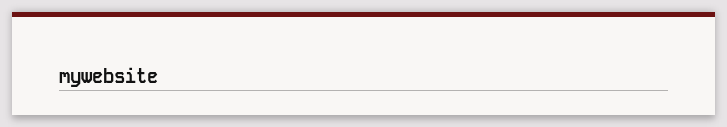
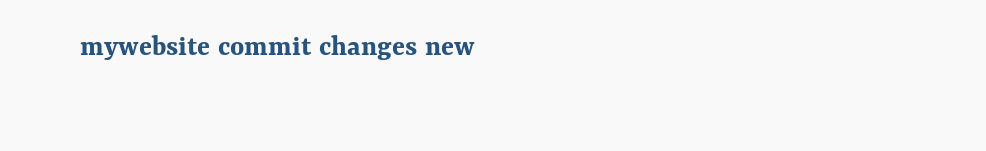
(158, 77) none -> [217,35,475,60] commit changes new

